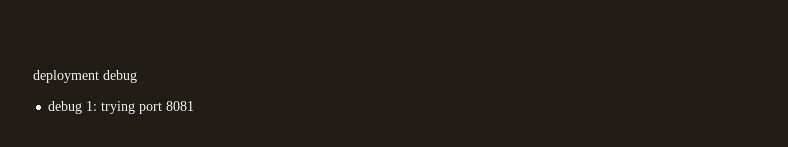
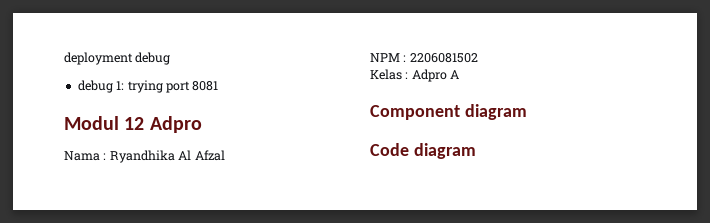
(195, 106) none -> [64,116,202,133] [64,150,225,163] [370,53,478,63] [370,69,460,82] [370,104,527,120] [370,143,476,159] // Modul 12 Adpro // Nama : Ryandhika Al Afzal // NPM : 2206081502 // Kelas : Adpro A // Component diagram // Code diagram

